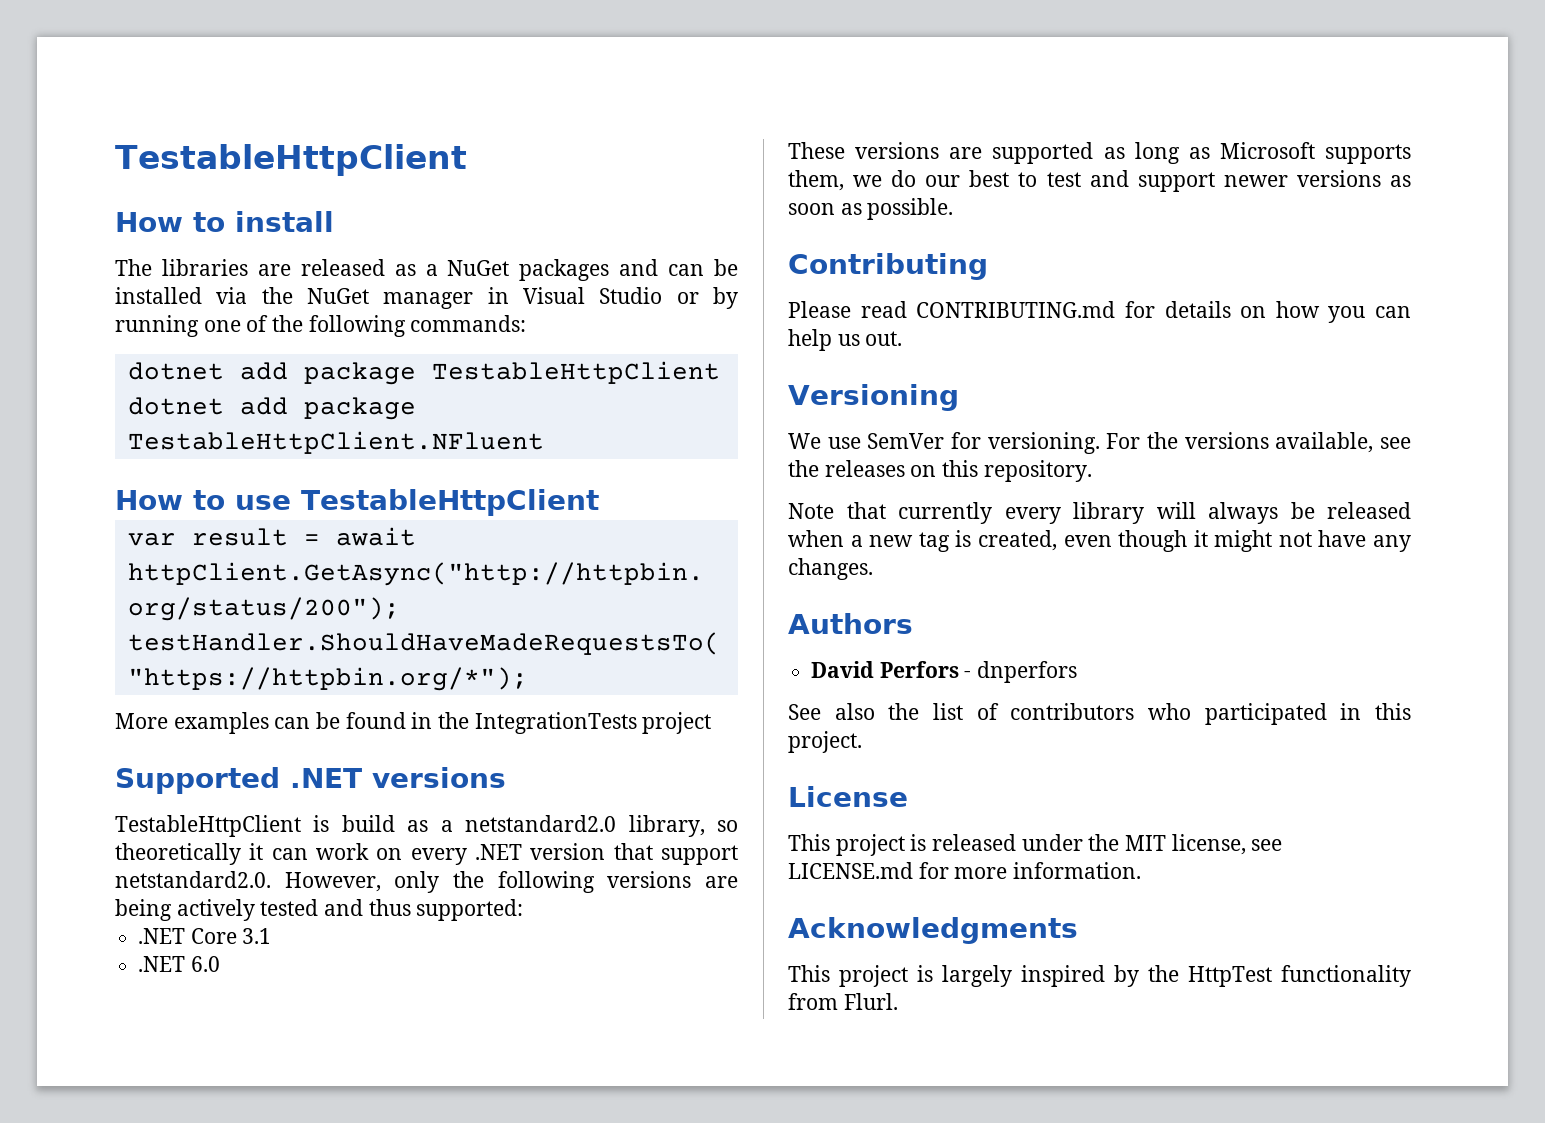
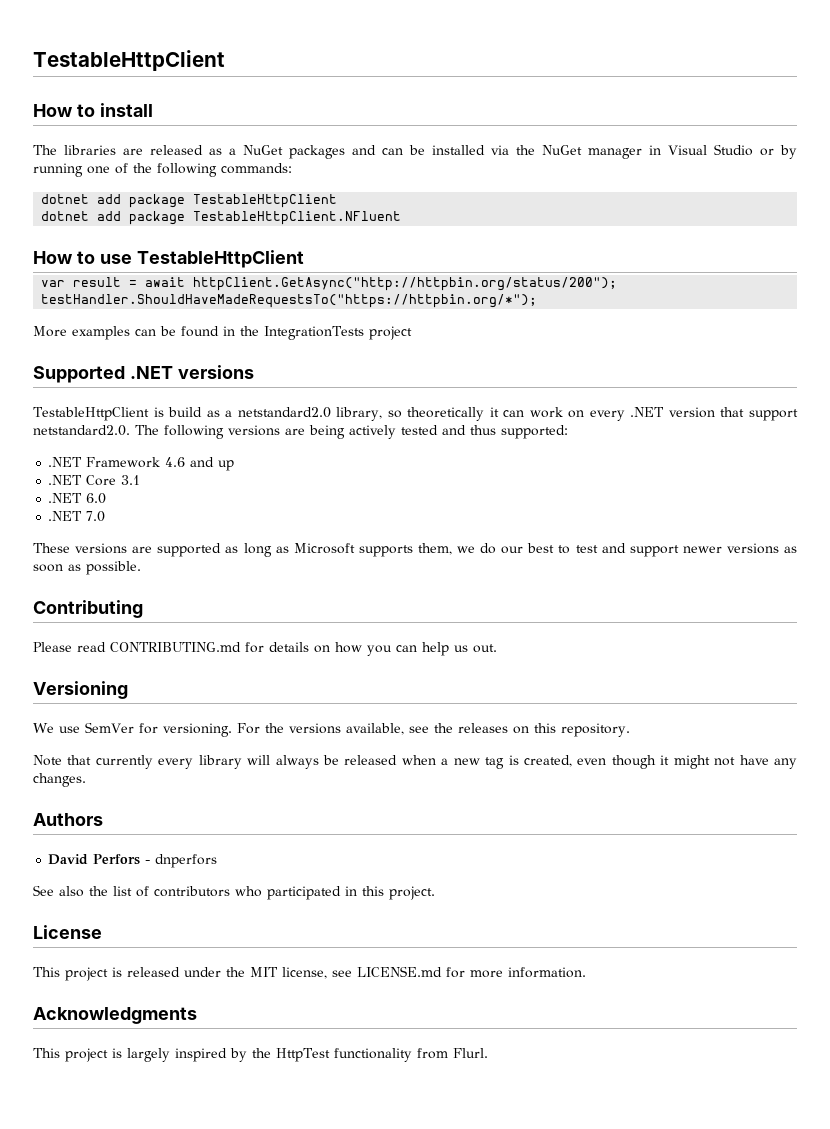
[284,871,484,893] However, only the -> [135,425,159,435] The
(524, 910) none -> [48,457,235,471] // .NET Framework 4.6 and up
(220, 964) none -> [48,511,106,522] // .NET 7.0

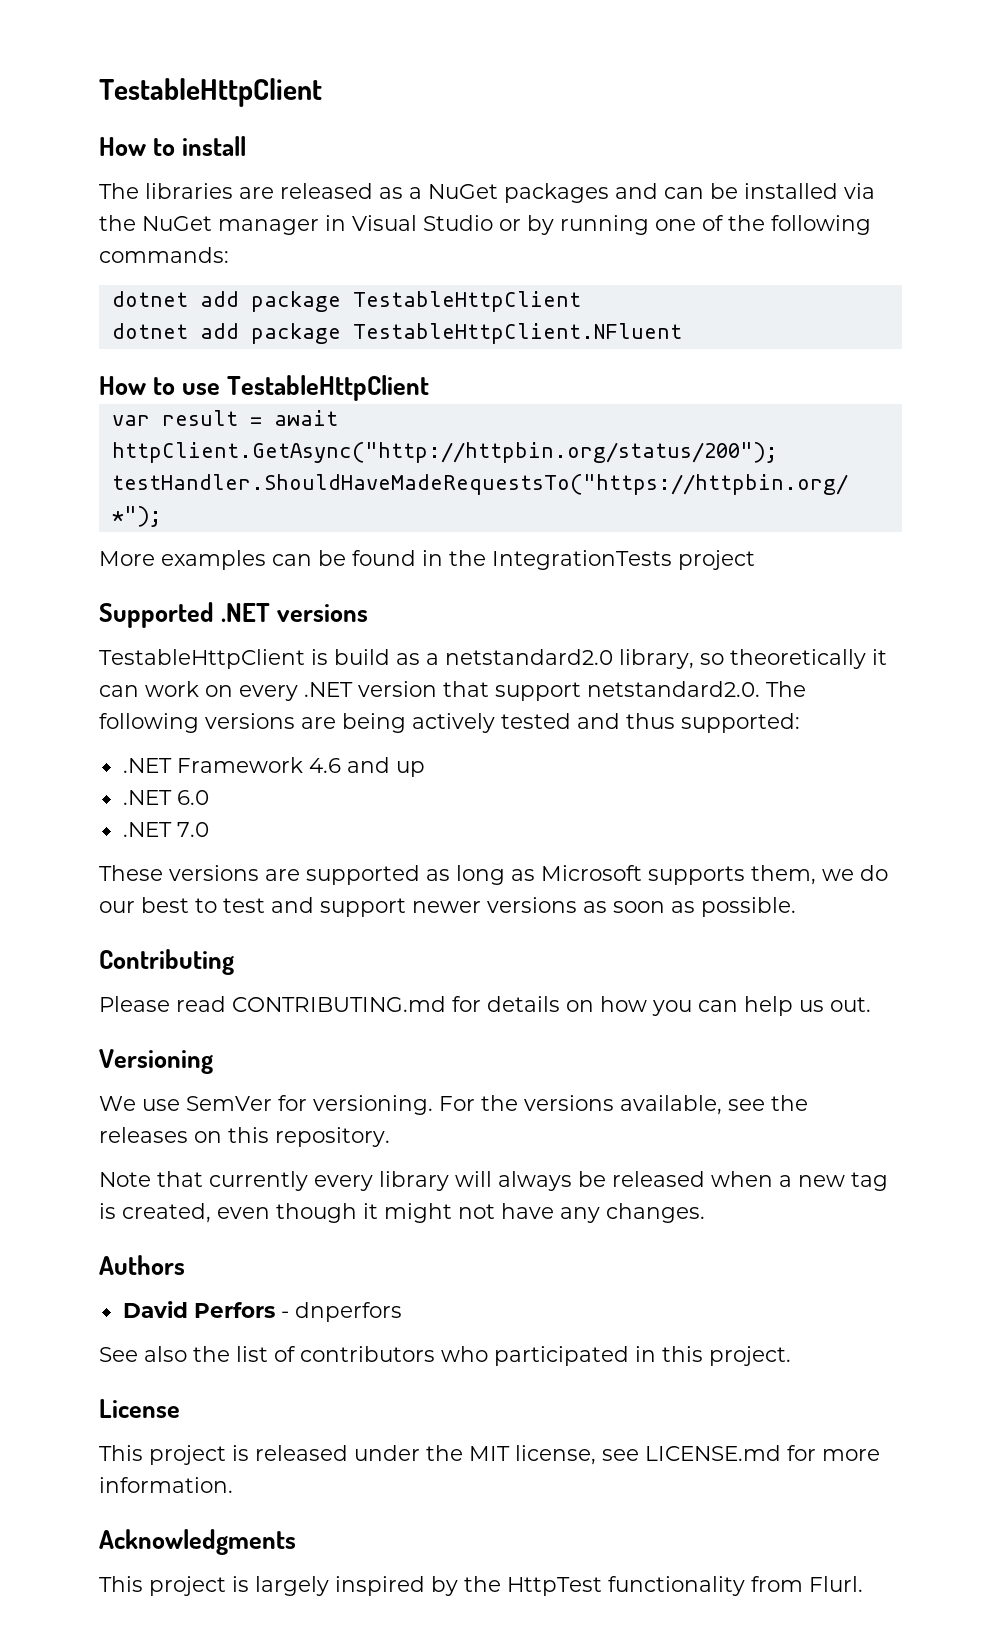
[48,475,141,486] // .NET Core 3.1 -> (425, 769) none

